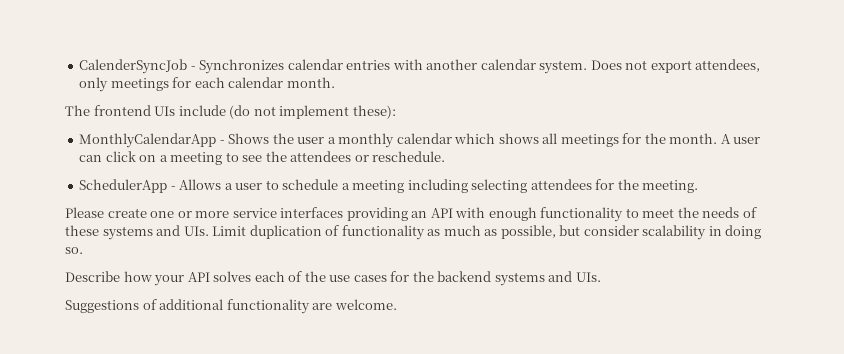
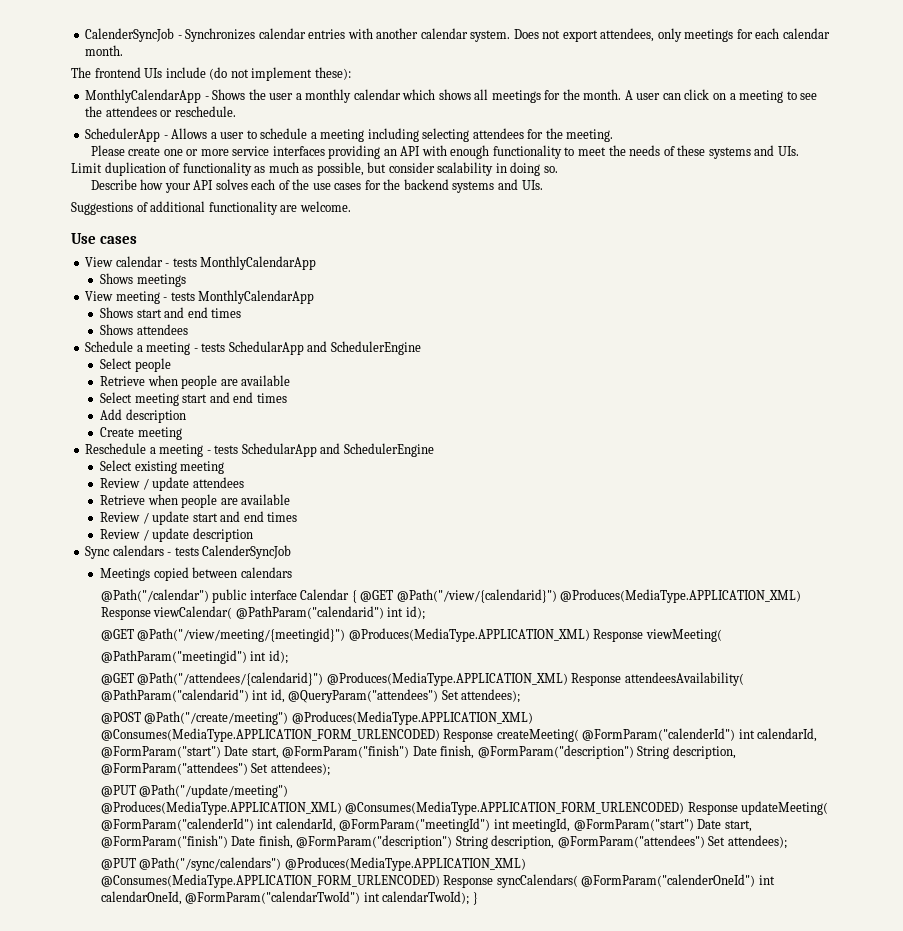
(397, 304) none -> [71,233,138,244] [85,256,317,270] [100,273,186,287] [85,290,315,304] [100,307,242,318] [100,324,188,335] [85,341,421,355] [100,358,171,372] [100,375,291,389] [100,392,287,406] [100,409,186,423] [100,427,182,440] [85,443,434,457] [100,460,225,474] [100,477,244,491] [100,494,291,508] [100,511,298,525] [100,528,253,542] [85,545,292,559] [100,567,292,581] [100,589,802,603] [100,606,425,620] [100,628,722,642] [100,650,288,664] [100,672,744,686] [100,689,521,703] [100,711,533,725] [100,728,818,742] [100,745,736,759] [100,762,330,776] [100,784,289,798] [100,801,829,815] [100,818,752,832] [100,835,787,849] [100,857,526,871] [100,874,775,888] [100,891,478,905] // Use cases // View calendar - tests MonthlyCalendarApp // Shows meetings // View meeting - tests MonthlyCalendarApp // Shows start and end times // Shows attendees // Schedule a meeting - tests SchedularApp and SchedulerEngine // Select people // Retrieve when people are available // Select meeting start and end times // Add description // Create meeting // Reschedule a meeting - tests SchedularApp and SchedulerEngine // Select existing meeting // Review / update attendees // Retrieve when people are available // Review / update start and end times // Review / update description // Sync calendars - tests CalenderSyncJob // Meetings copied between calendars // @Path("/calendar") public interface Calendar { @GET @Path("/view/{calendarid}") @Produces(MediaType.APPLICATION_XML) Response viewCalendar( @PathParam("calendarid") int id); // @GET @Path("/view/meeting/{meetingid}") @Produces(MediaType.APPLICATION_XML) Response viewMeeting( // @PathParam("meetingid") int id); // @GET @Path("/attendees/{calendarid}") @Produces(MediaType.APPLICATION_XML) Response attendeesAvailability( @PathParam("calendarid") int id, @QueryParam("attendees") Set attendees); // @POST @Path("/create/meeting") @Produces(MediaType.APPLICATION_XML) @Consumes(MediaType.APPLICATION_FORM_URLENCODED) Response createMeeting( @FormParam("calenderId") int calendarId, @FormParam("start") Date start, @FormParam("finish") Date finish, @FormParam("description") String description, @FormParam("attendees") Set attendees); // @PUT @Path("/update/meeting") // @Produces(MediaType.APPLICATION_XML) @Consumes(MediaType.APPLICATION_FORM_URLENCODED) Response updateMeeting( @FormParam("calenderId") int calendarId, @FormParam("meetingId") int meetingId, @FormParam("start") Date start, @FormParam("finish") Date finish, @FormParam("description") String description, @FormParam("attendees") Set attendees); // @PUT @Path("/sync/calendars") @Produces(MediaType.APPLICATION_XML) @Consumes(MediaType.APPLICATION_FORM_URLENCODED) Response syncCalendars( @FormParam("calenderOneId") int calendarOneId, @FormParam("calendarTwoId") int calendarTwoId); }

